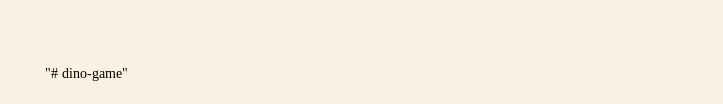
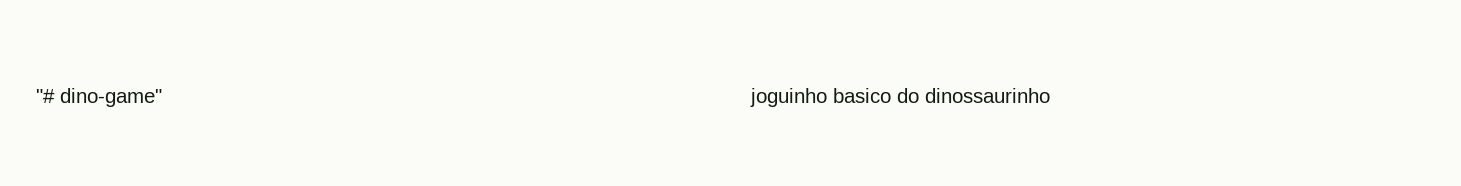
(128, 74) none -> [750,88,1050,107] // joguinho basico do dinossaurinho

